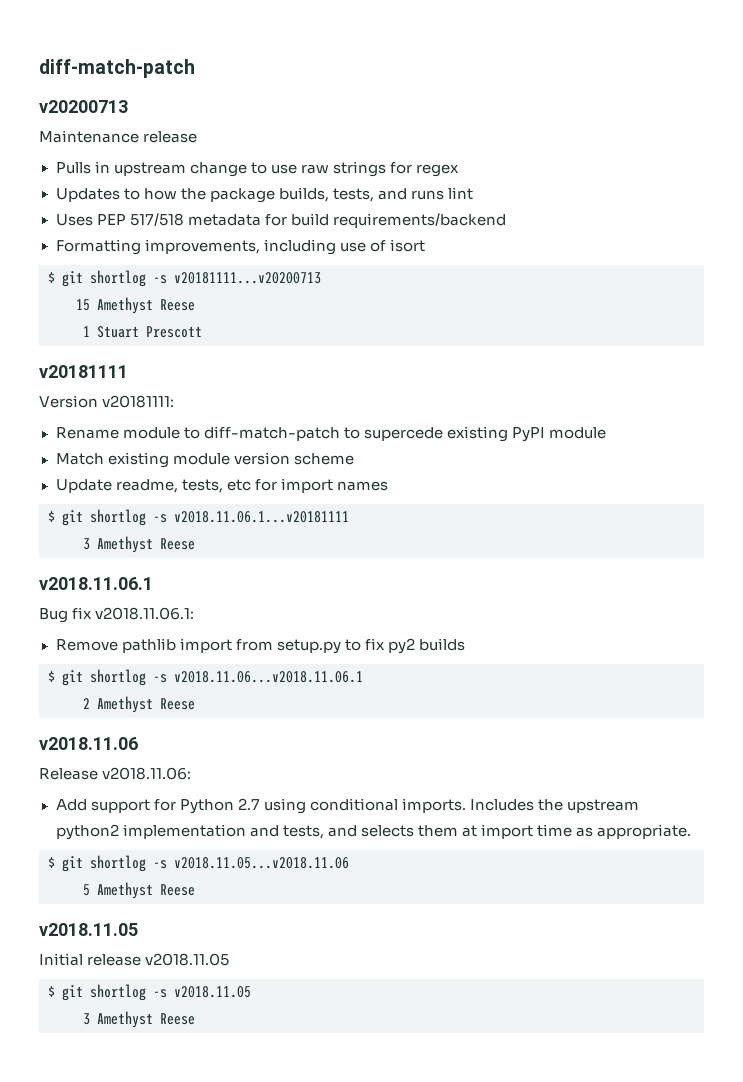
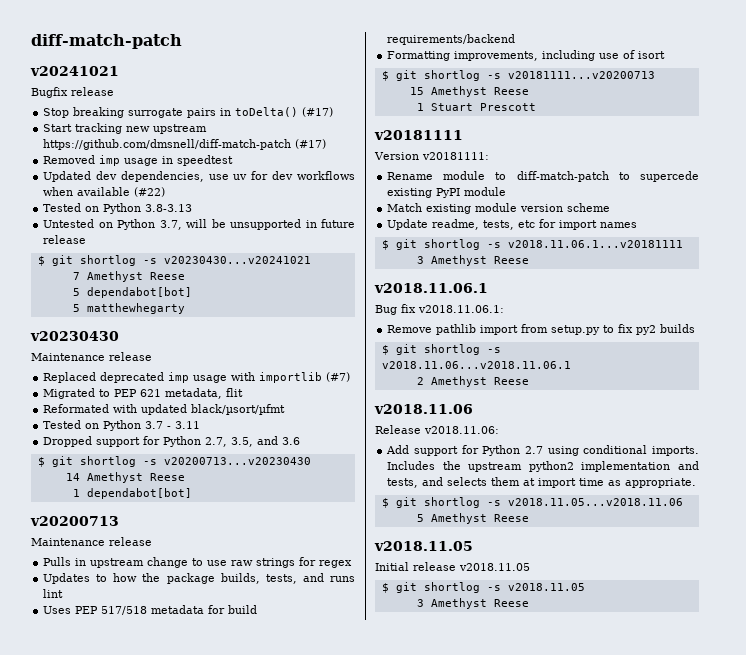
[39,59,195,78] diff-match-patch -> [31,34,182,49] [30,66,119,76] [31,87,114,98] [43,107,334,118] [43,123,208,134] [43,139,327,150] [43,155,234,166] [43,171,355,182] [43,187,166,197] [43,203,193,214] [43,219,356,230] [43,235,87,244] [37,255,311,266] [72,271,185,282] [72,287,192,298] [72,303,185,314] [30,331,119,341] [31,352,152,361] [43,372,351,383] [43,388,244,399] [43,404,286,415] [43,420,201,431] [43,436,301,447] [37,456,311,467] [65,472,185,483] [72,488,192,499] diff-match-patch // v20241021 // Bugfix release // Stop breaking surrogate pairs in toDelta() (#17) // Start tracking new upstream https://github.com/dmsnell/diff-match-patch (#17) // Removed imp usage in speedtest // Updated dev dependencies, use uv for dev workflows when available (#22) // Tested on Python 3.8-3.13 // Untested on Python 3.7, will be unsupported in future release // $ git shortlog -s v20230430...v20241021 // 7 Amethyst Reese // 5 dependabot[bot] // 5 matthewhegarty // v20230430 // Maintenance release // Replaced deprecated imp usage with importlib (#7) // Migrated to PEP 621 metadata, flit // Reformated with updated black/µsort/µfmt // Tested on Python 3.7 - 3.11 // Dropped support for Python 2.7, 3.5, and 3.6 // $ git shortlog -s v20200713...v20230430 // 14 Amethyst Reese // 1 dependabot[bot]

